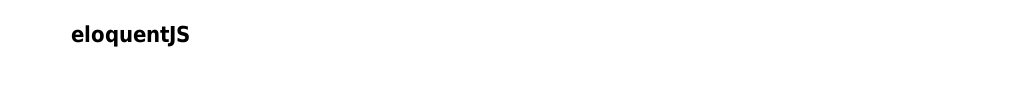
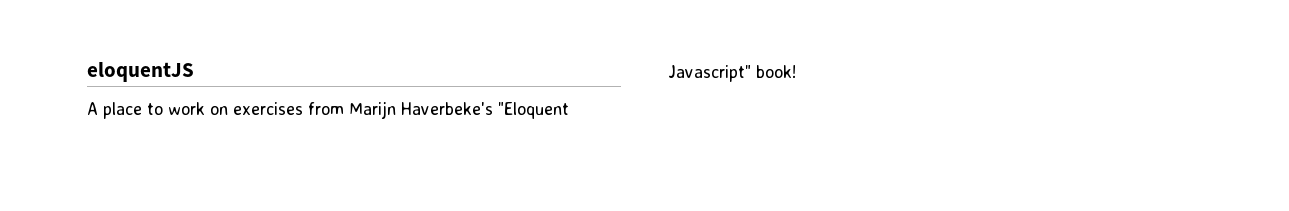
(190, 36) none -> [87,101,569,119] [668,65,796,82] // A place to work on exercises from Marijn Haverbeke's "Eloquent Javascript" book!

